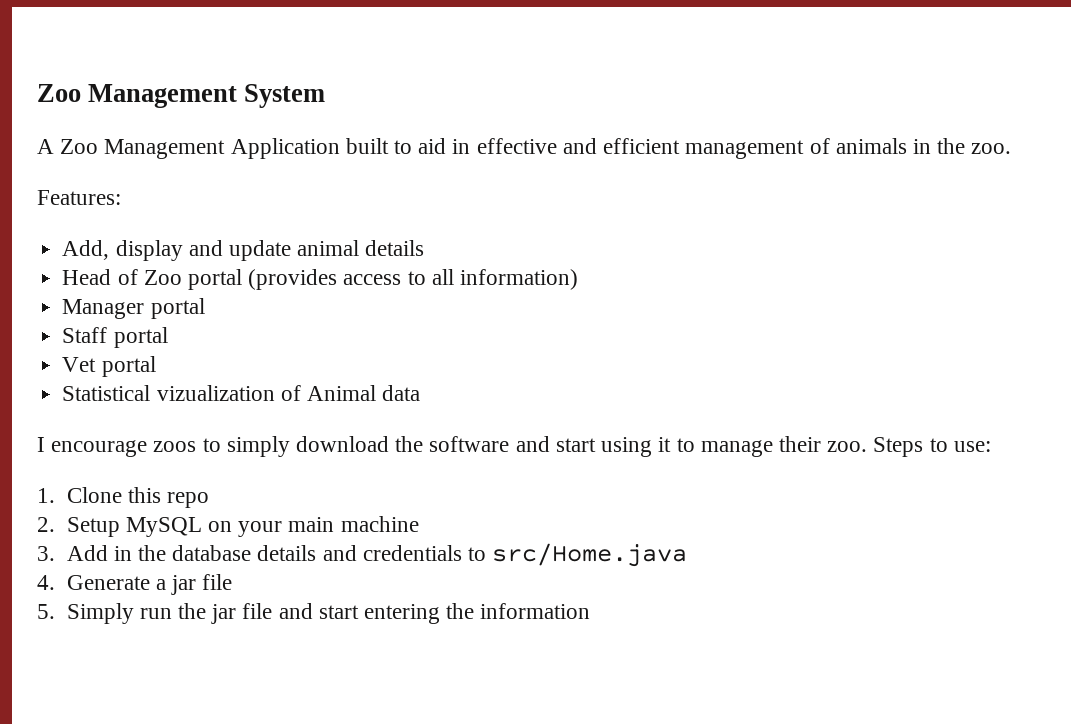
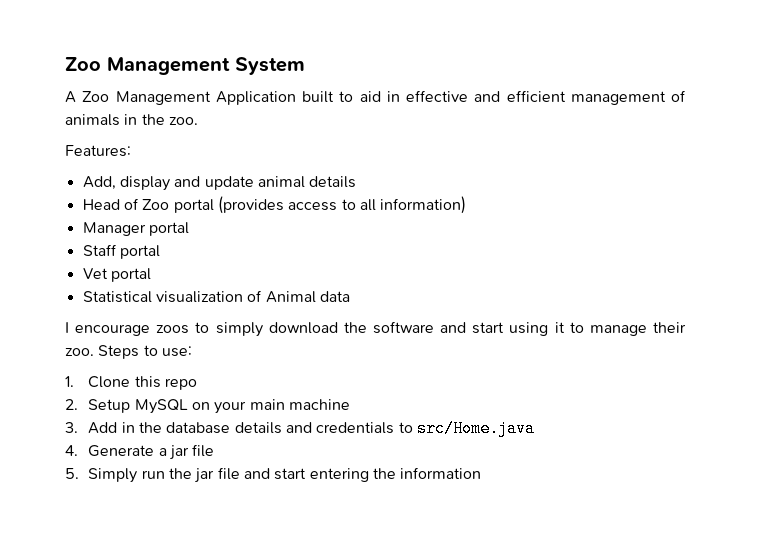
[156,385,275,401] vizualization -> [155,291,243,303] visualization

